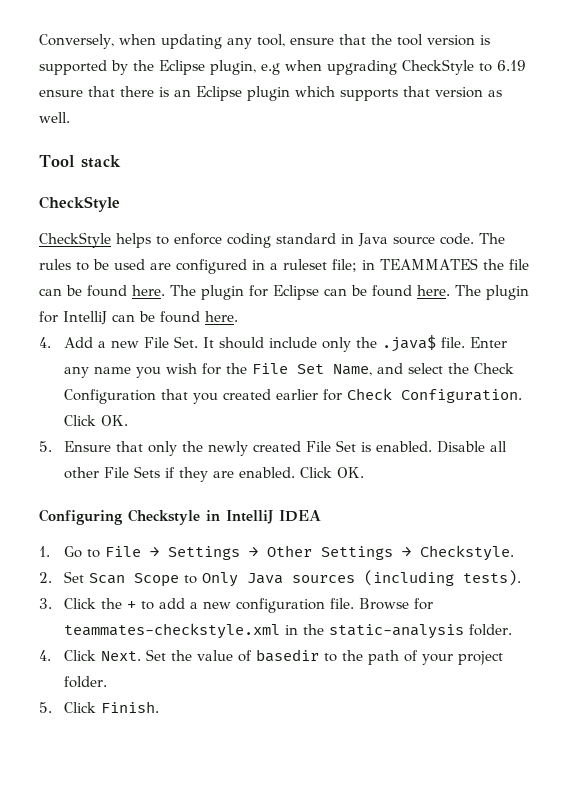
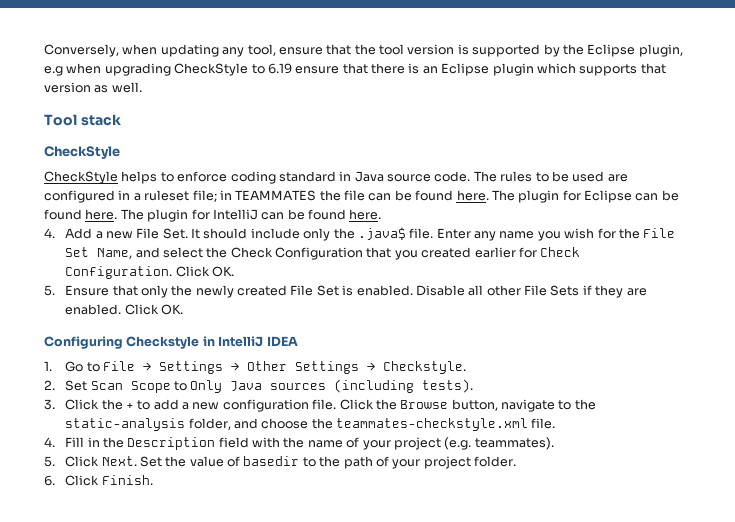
[359,598,434,610] [64,623,513,639] [39,650,51,661] Browse for teammates-checkstyle.xml in the static-analysis folder. // 4. -> [339,399,596,412] [65,418,556,431] [44,437,554,450] [44,456,55,467] Click the Browse button, navigate to the static-analysis folder, and choose the teammates-checkstyle.xml file. // 4. Fill in the Description field with the name of your project (e.g. teammates). // 5.
[39,702,52,713] 5. -> [44,475,55,486] 6.

